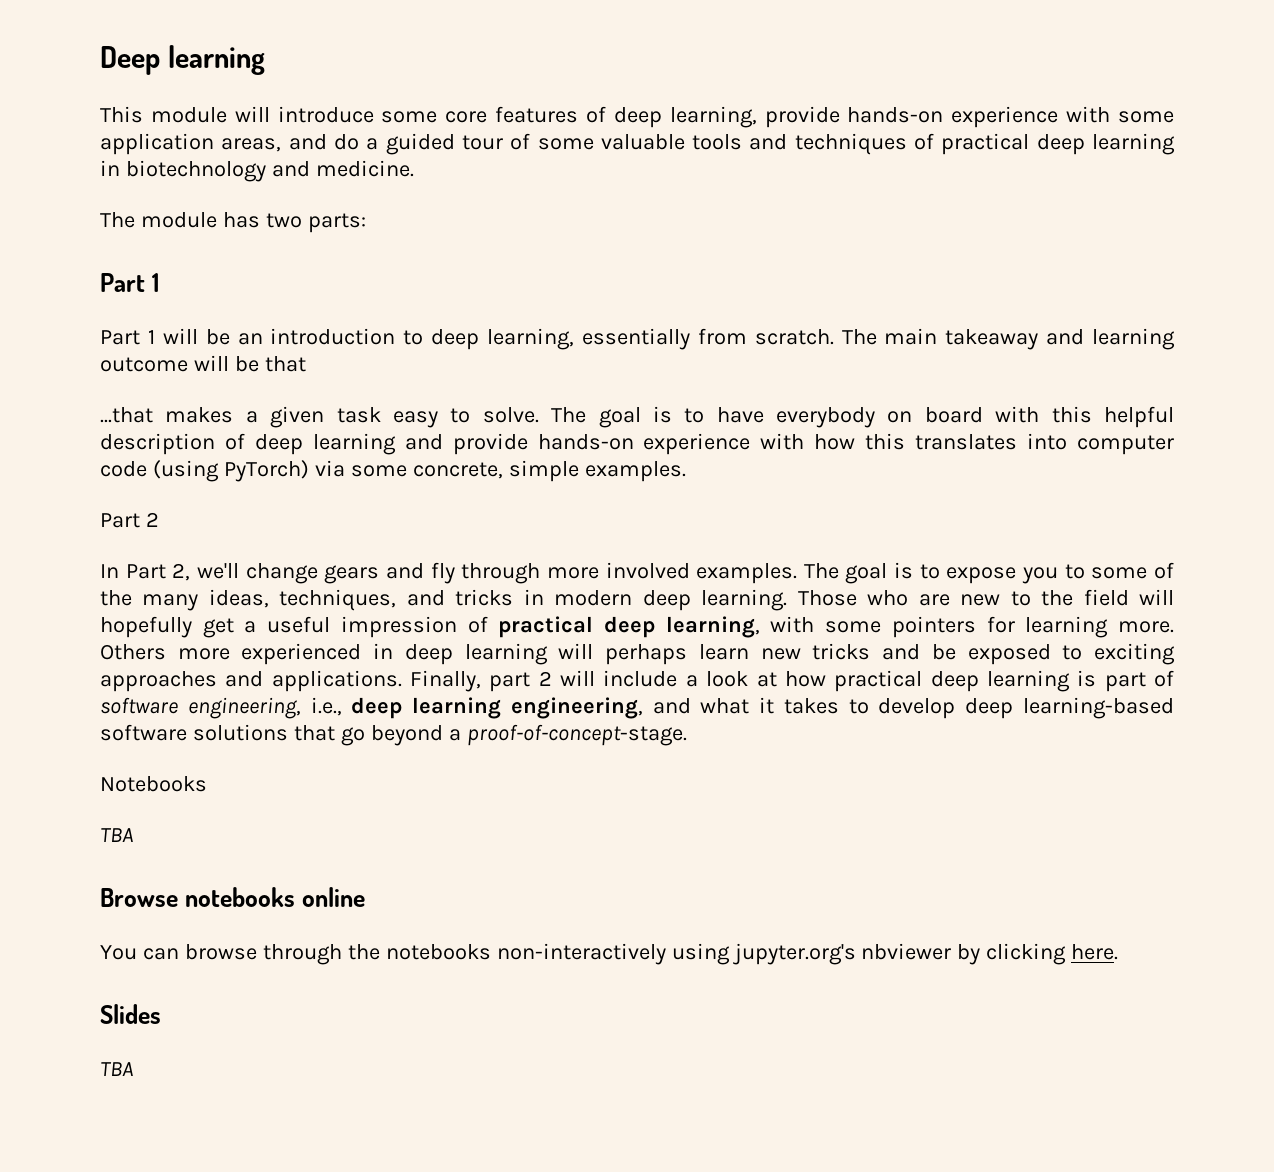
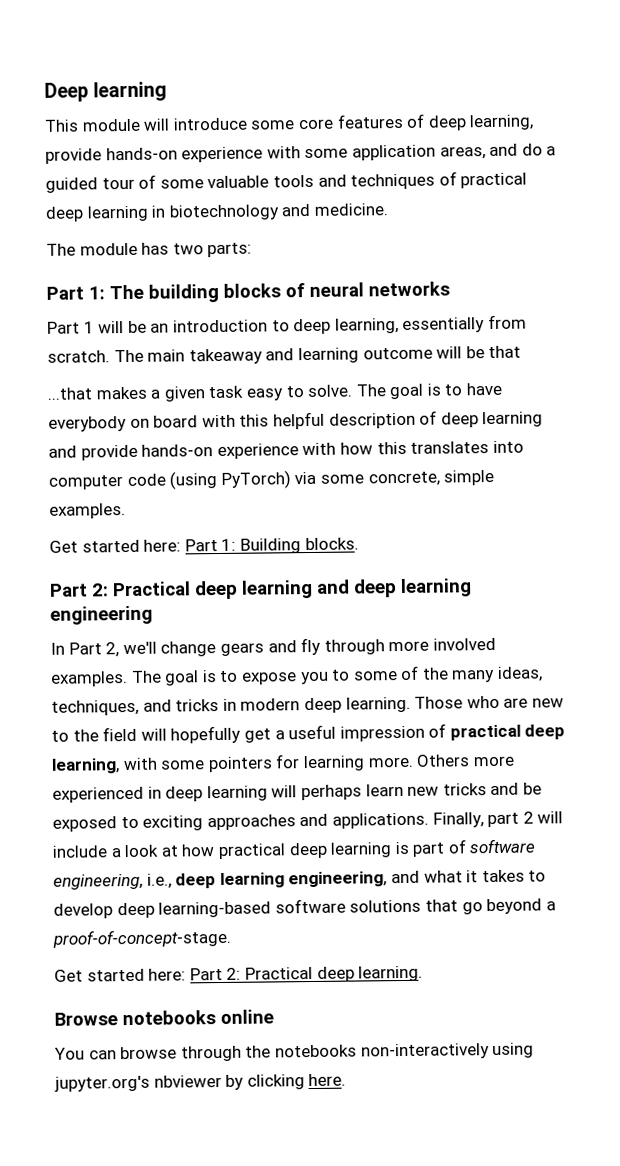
[151,273,159,292] 1 -> [88,281,450,303] 1: The building blocks of neural networks
[100,512,159,528] Part 2 -> [49,537,359,554] [49,578,472,600] [50,605,153,625] Get started here: Part 1: Building blocks. // Part 2: Practical deep learning and deep learning engineering
[100,776,207,792] [100,828,133,842] Notebooks // TBA -> [54,965,424,982] Get started here: Part 2: Practical deep learning.
[100,1004,161,1024] [100,1062,133,1076] // Slides // TBA -> (347, 1080) none

